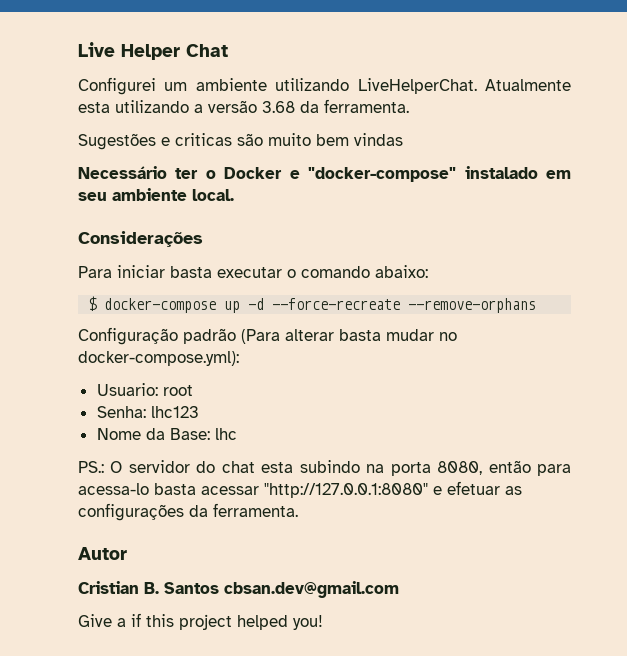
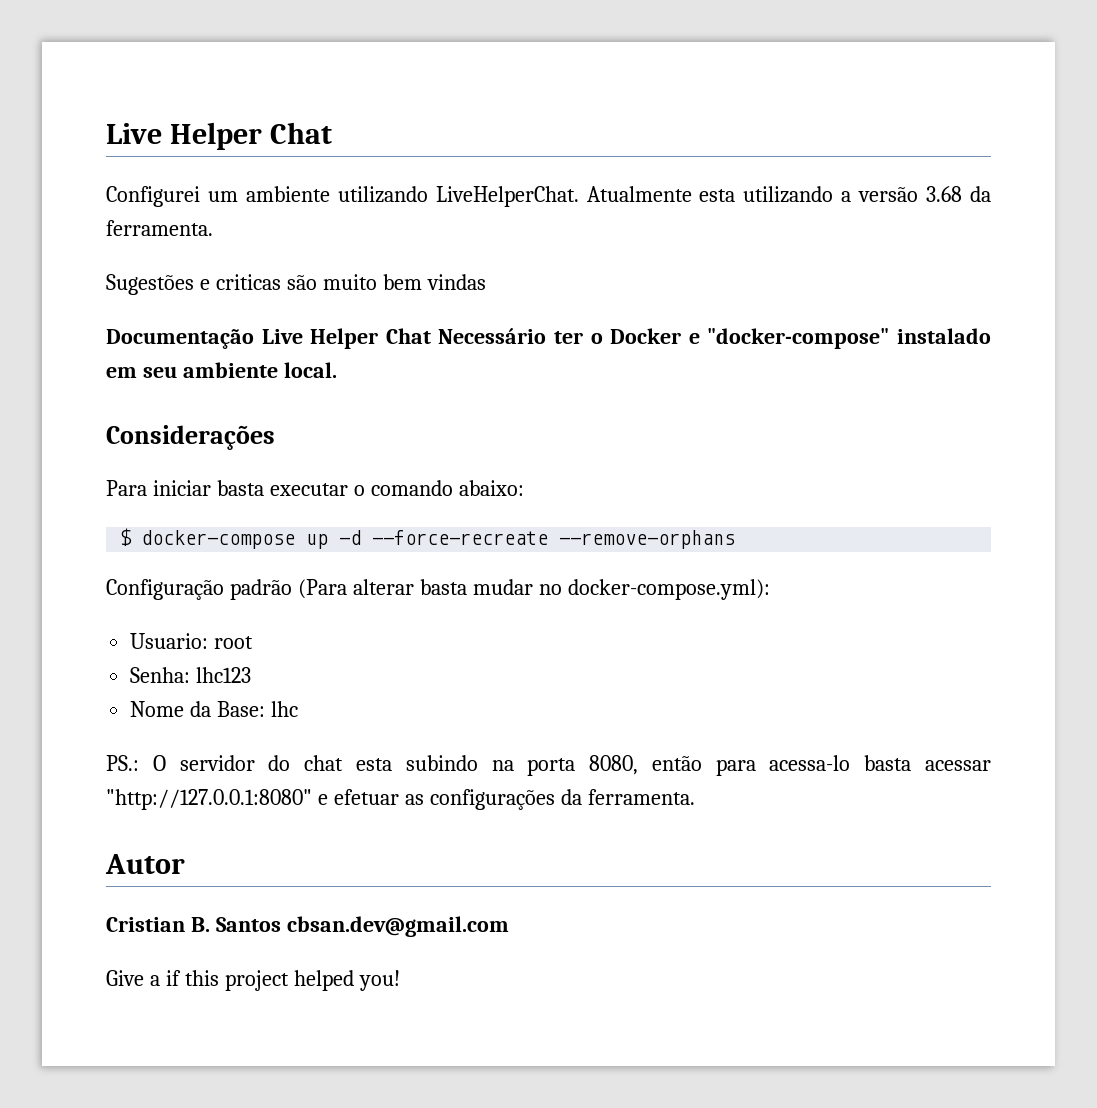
(403, 139) none -> [106,328,431,349] Documentação Live Helper Chat

